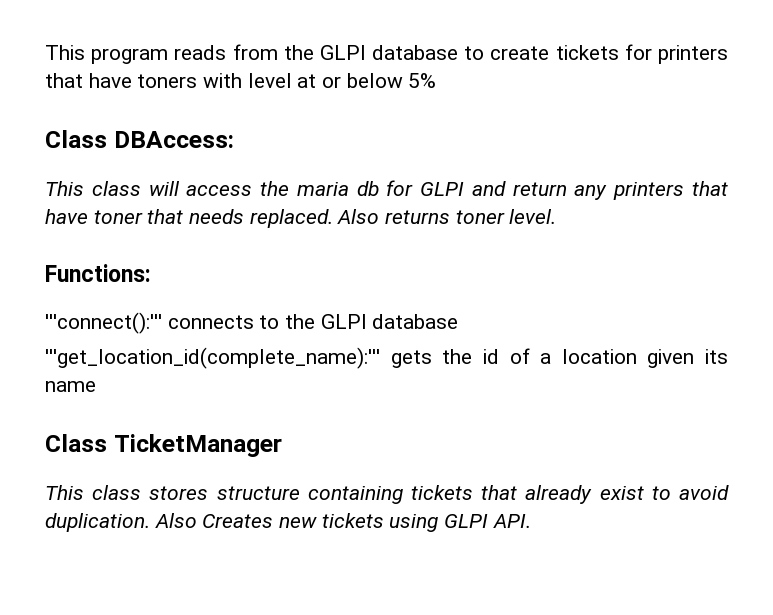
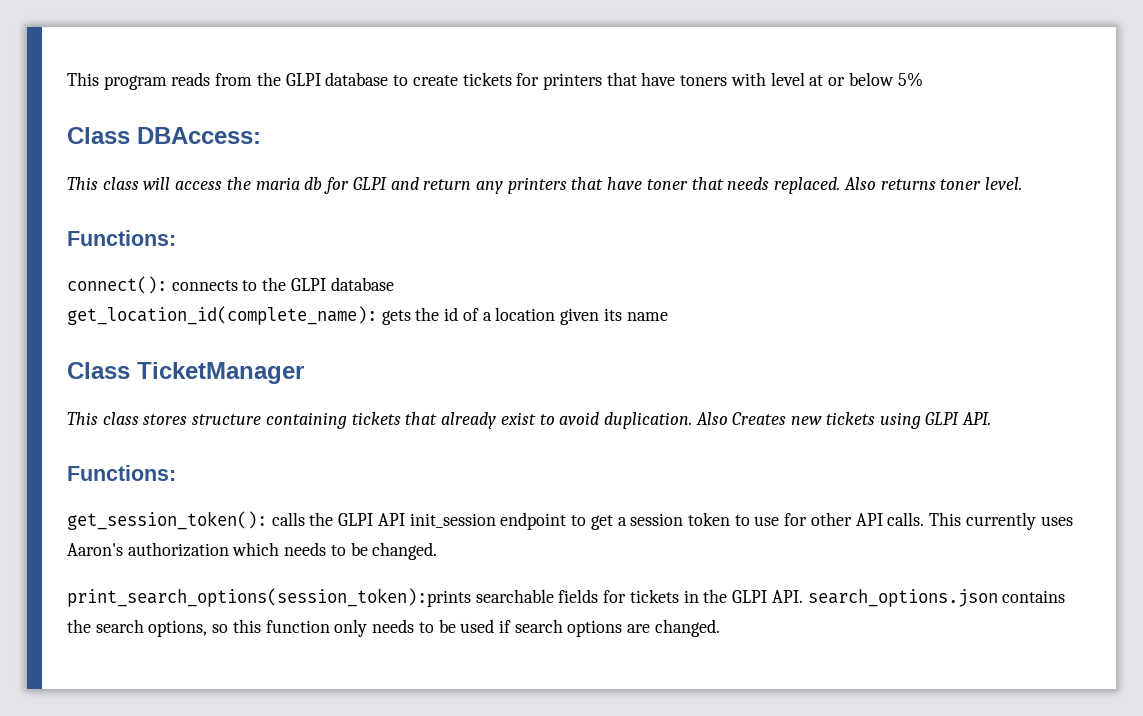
[45,312,162,334] '''connect():''' -> [67,276,167,294] connect():
[45,347,380,369] '''get_location_id(complete_name):''' -> [67,306,377,325] get_location_id(complete_name):
(531, 521) none -> [67,465,176,481] [67,511,1073,530] [67,542,438,560] [67,588,1066,607] [67,619,720,637] // Functions: // get_session_token(): calls the GLPI API init_session endpoint to get a session token to use for other API calls. This currently uses Aaron's authorization which needs to be changed. // print_search_options(session_token):prints searchable fields for tickets in the GLPI API. search_options.json contains the search options, so this function only needs to be used if search options are changed.

